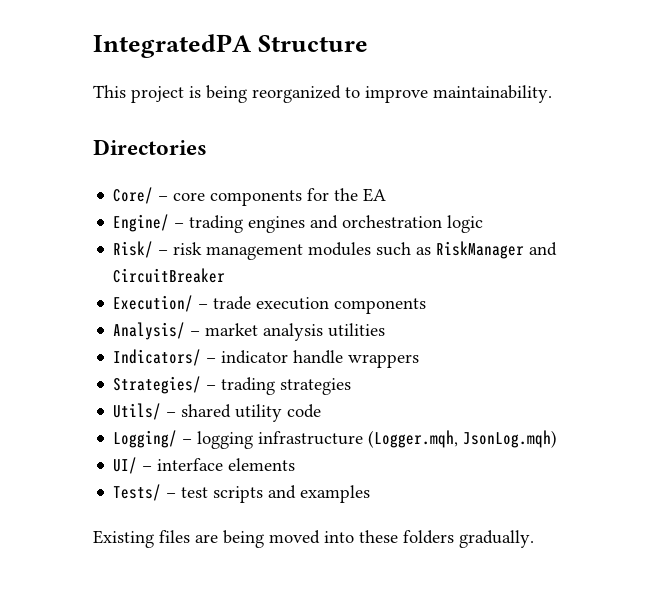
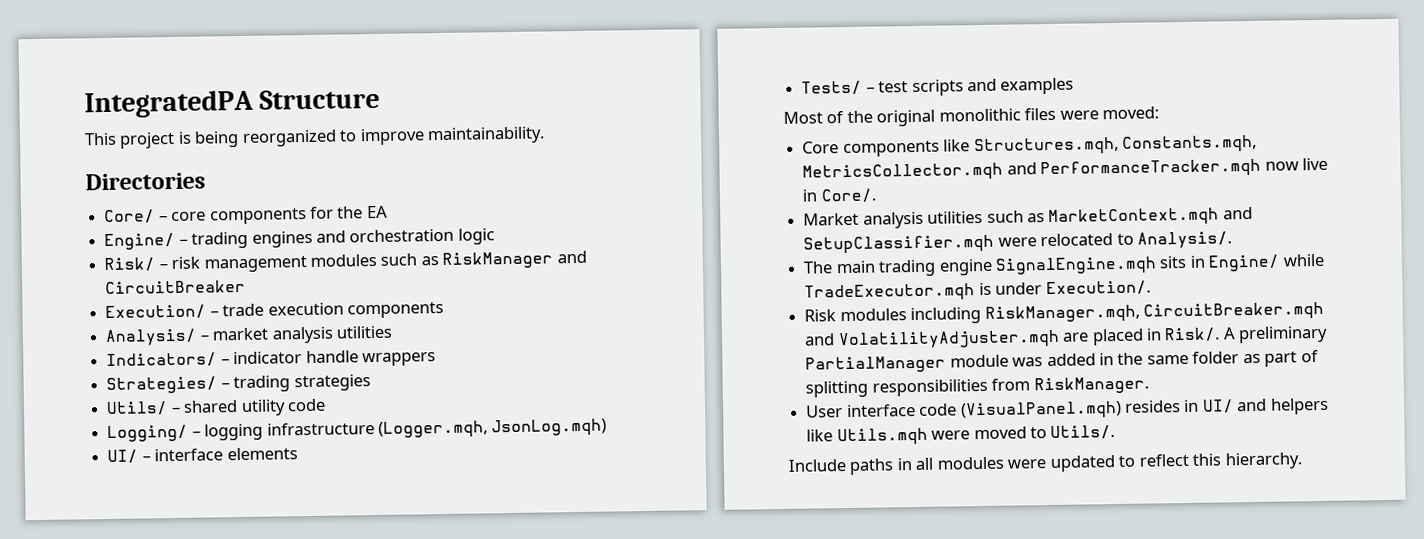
[93,530,534,548] Existing files are being moved into these folders gradually. -> [783,106,1160,127] [802,134,1257,158] [802,157,1328,182] [802,188,877,204] [803,206,1253,229] [803,231,1232,254] [803,253,1325,277] [804,280,1151,302] [804,301,1324,325] [804,325,1329,350] [805,350,1319,374] [805,376,1149,398] [806,397,1329,420] [806,425,1116,446] [788,452,1303,475] Most of the original monolithic files were moved: // Core components like Structures.mqh, Constants.mqh, MetricsCollector.mqh and PerformanceTracker.mqh now live in Core/. // Market analysis utilities such as MarketContext.mqh and SetupClassifier.mqh were relocated to Analysis/. // The main trading engine SignalEngine.mqh sits in Engine/ while TradeExecutor.mqh is under Execution/. // Risk modules including RiskManager.mqh, CircuitBreaker.mqh and VolatilityAdjuster.mqh are placed in Risk/. A preliminary PartialManager module was added in the same folder as part of splitting responsibilities from RiskManager. // User interface code (VisualPanel.mqh) resides in UI/ and helpers like Utils.mqh were moved to Utils/. // Include paths in all modules were updated to reflect this hierarchy.

